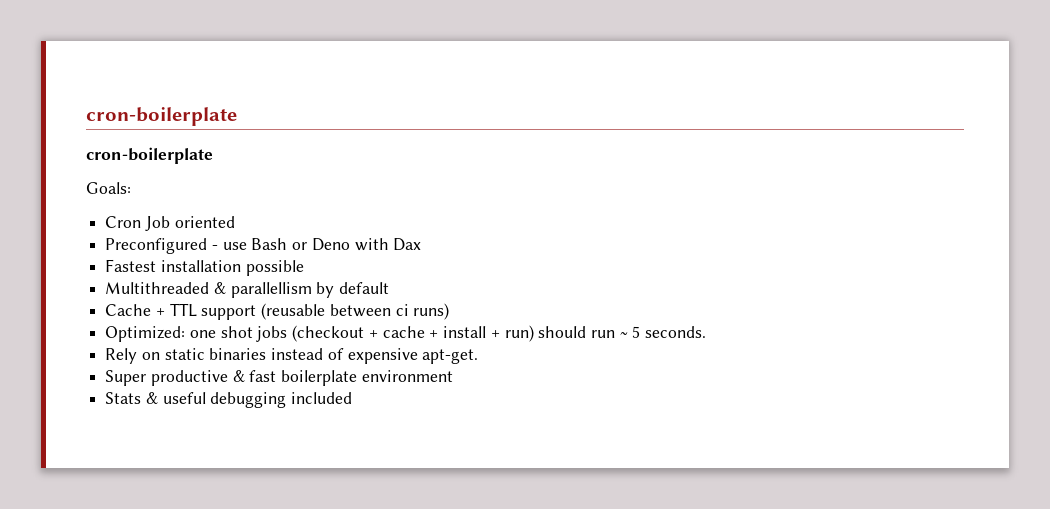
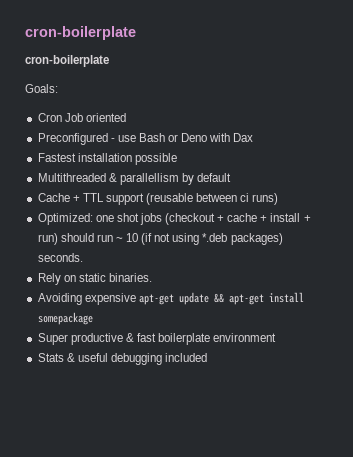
[632,326,707,338] [105,348,479,364] 5 seconds. // Rely on static binaries instead of expensive apt-get. -> [126,233,283,245] [37,253,83,262] [37,273,152,285] [37,292,304,305] [37,312,93,325] 10 (if not using *.deb packages) seconds. // Rely on static binaries. // Avoiding expensive apt-get update && apt-get install somepackage

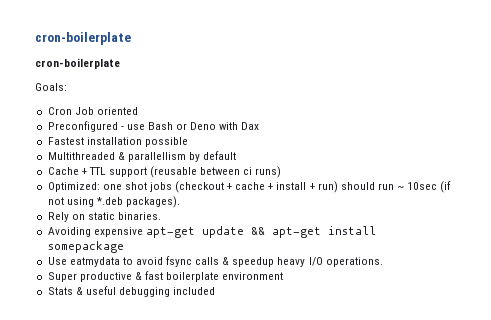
[126,233,139,242] 10 -> [407,182,438,190] 10sec
[230,233,283,245] [37,253,83,262] packages) seconds. -> [125,196,180,208] packages).
(93, 318) none -> [47,256,383,267] // Use eatmydata to avoid fsync calls & speedup heavy I/O operations.

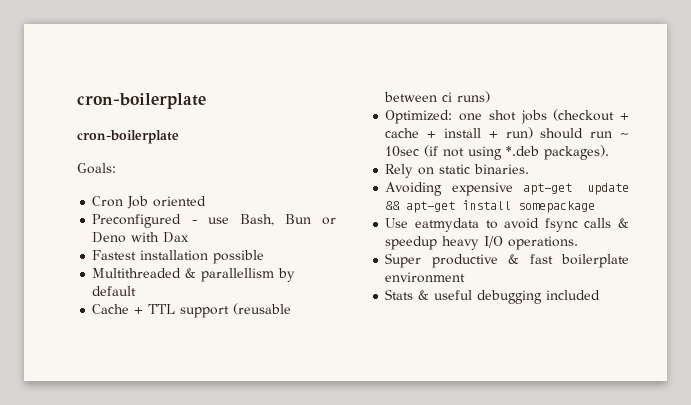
[147,122,173,130] Bash -> [239,214,311,226] Bash, Bun

